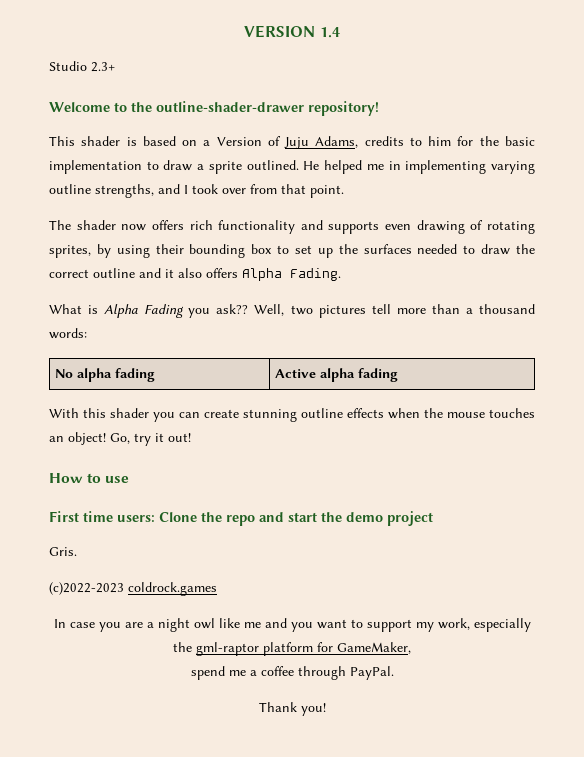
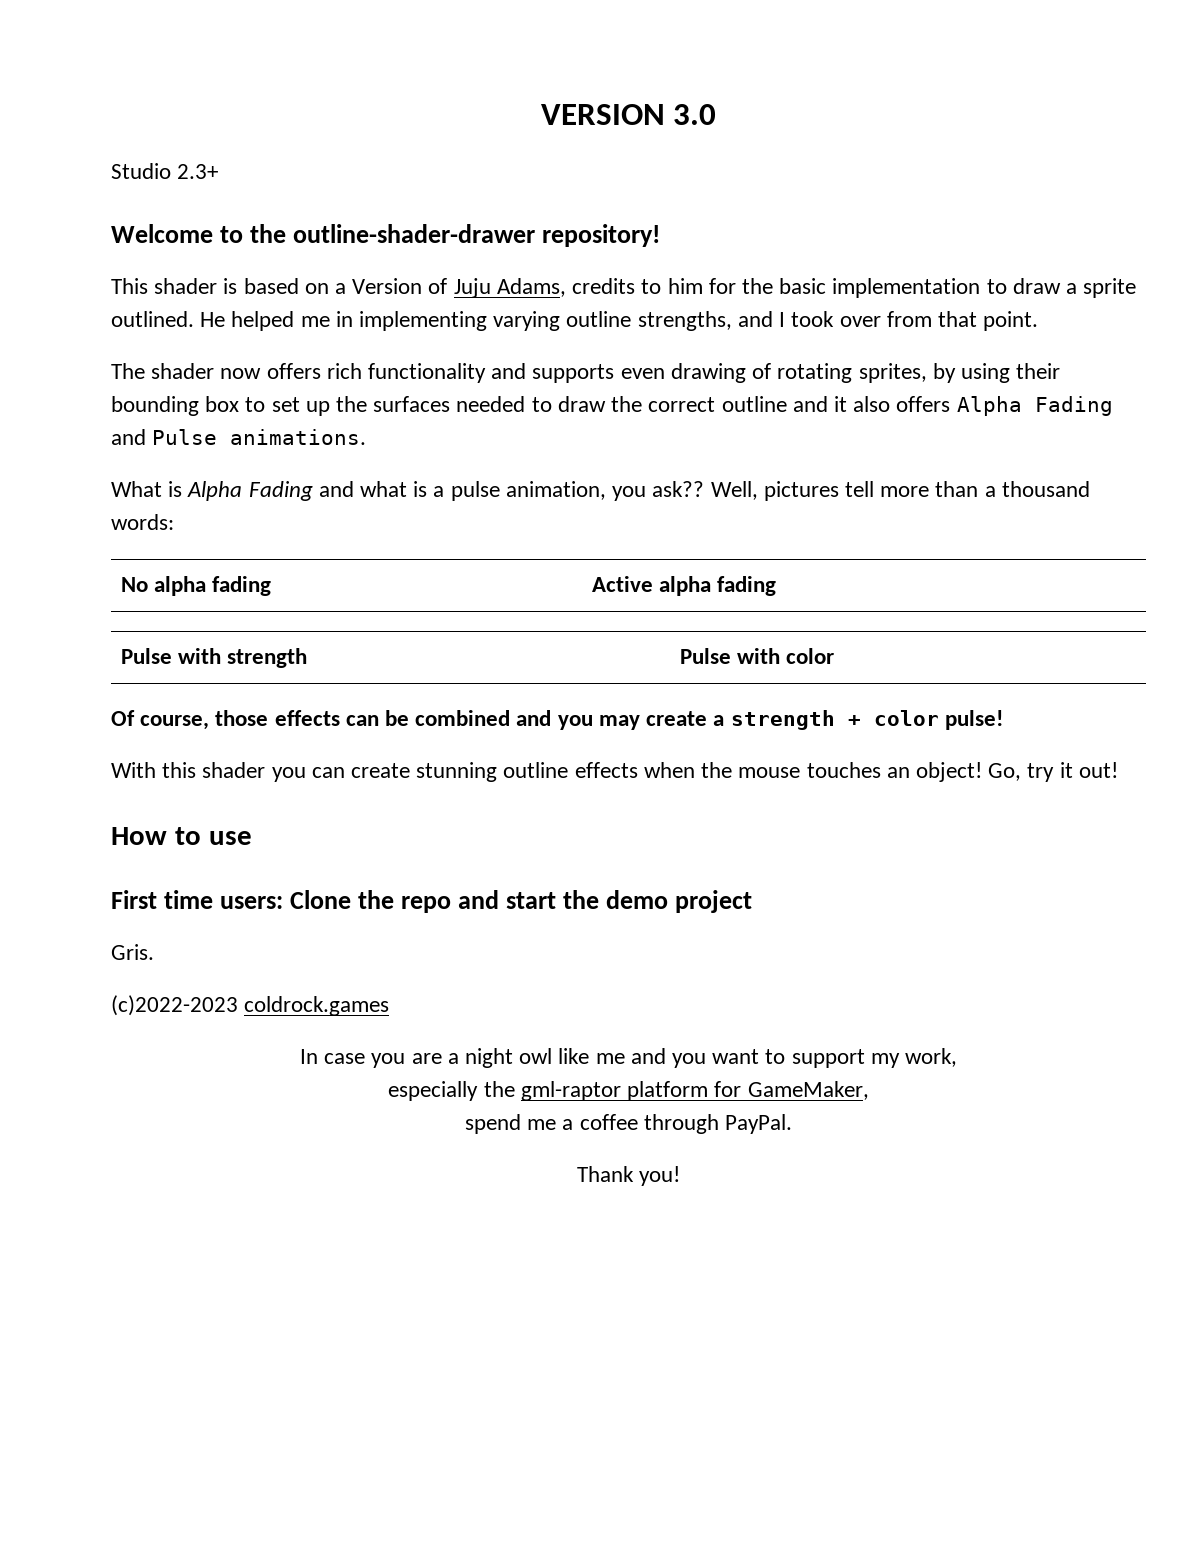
[319,27,340,38] 1.4 -> [673,104,717,125] 3.0
[290,268,341,281] Fading. -> [1034,396,1113,416] [111,429,367,445] Fading and Pulse animations.
(185, 311) none -> [318,481,606,501] and what is a pulse animation,
[290,305,313,315] two -> (758, 490) none
(398, 375) none -> [120,648,308,668] [679,648,835,664] [111,710,1003,730] // Pulse with strength | Pulse with color // Of course, those effects can be combined and you may create a strength + color pulse!
(470, 624) none -> (958, 1057) //

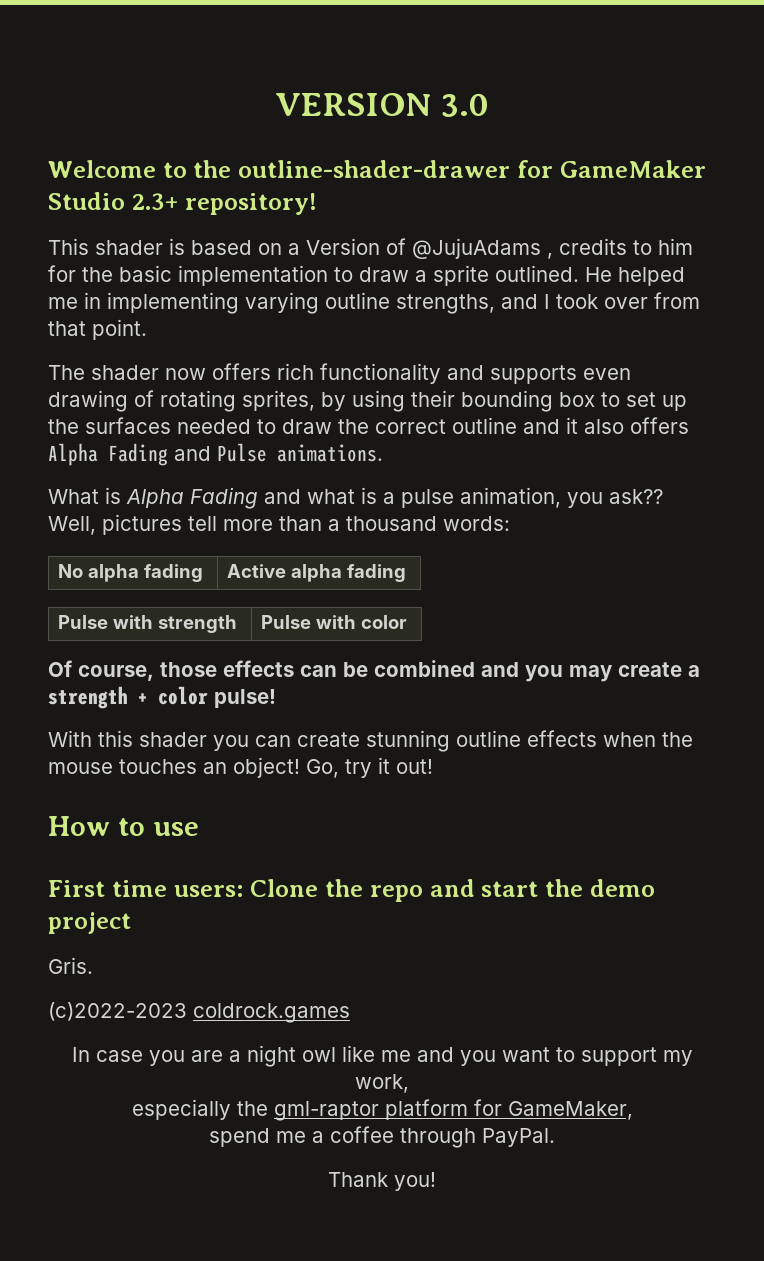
[111,163,219,179] // Studio 2.3+ -> (489, 105) none
(536, 233) none -> [516,160,706,178] [48,192,178,210] for GameMaker Studio 2.3+
[453,278,566,298] Juju Adams, -> [412,238,553,259] @JujuAdams ,

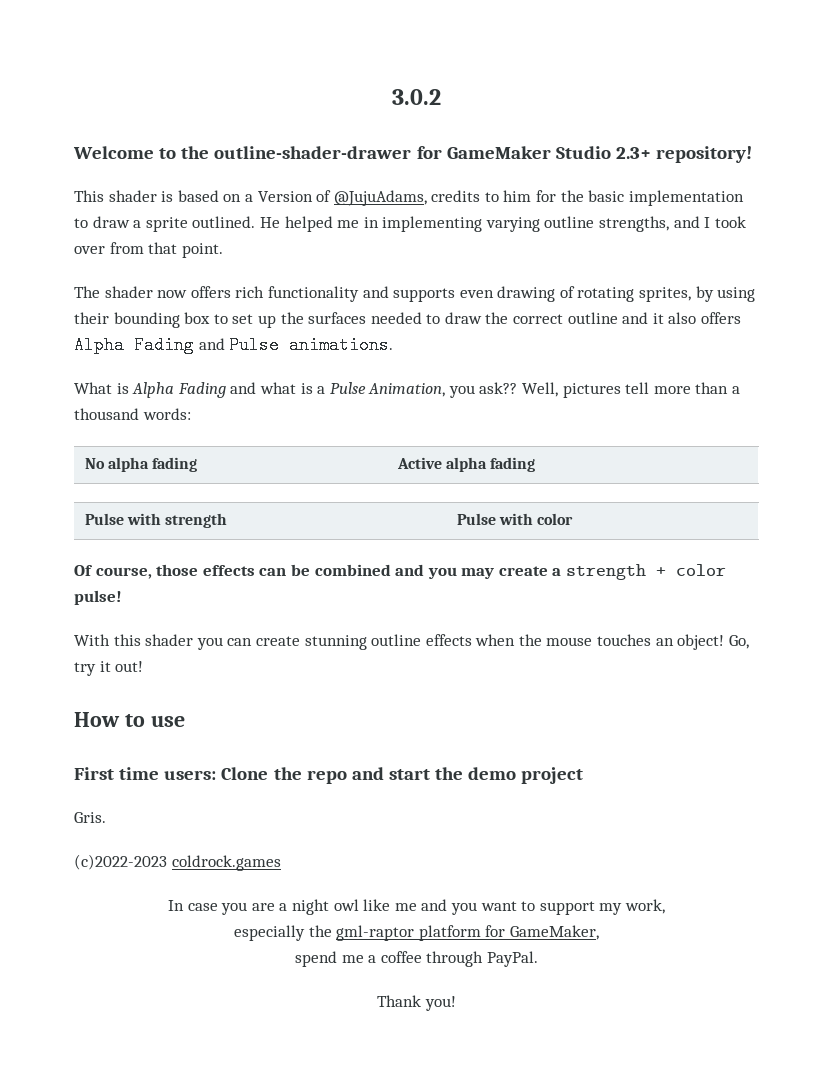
[275,93,489,117] VERSION 3.0 -> [392,89,441,105] 3.0.2
[412,238,553,259] @JujuAdams , -> [333,190,427,206] @JujuAdams,
[401,487,561,508] pulse animation, -> [329,382,446,397] Pulse Animation,

